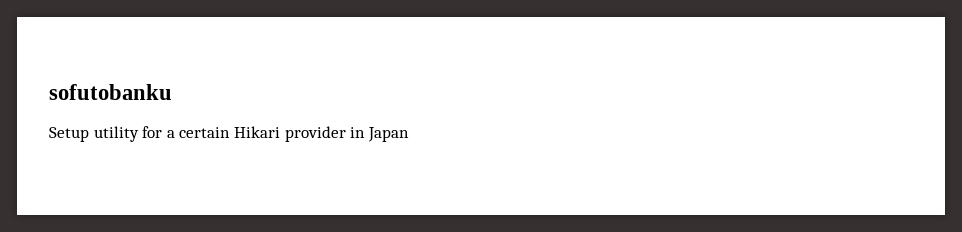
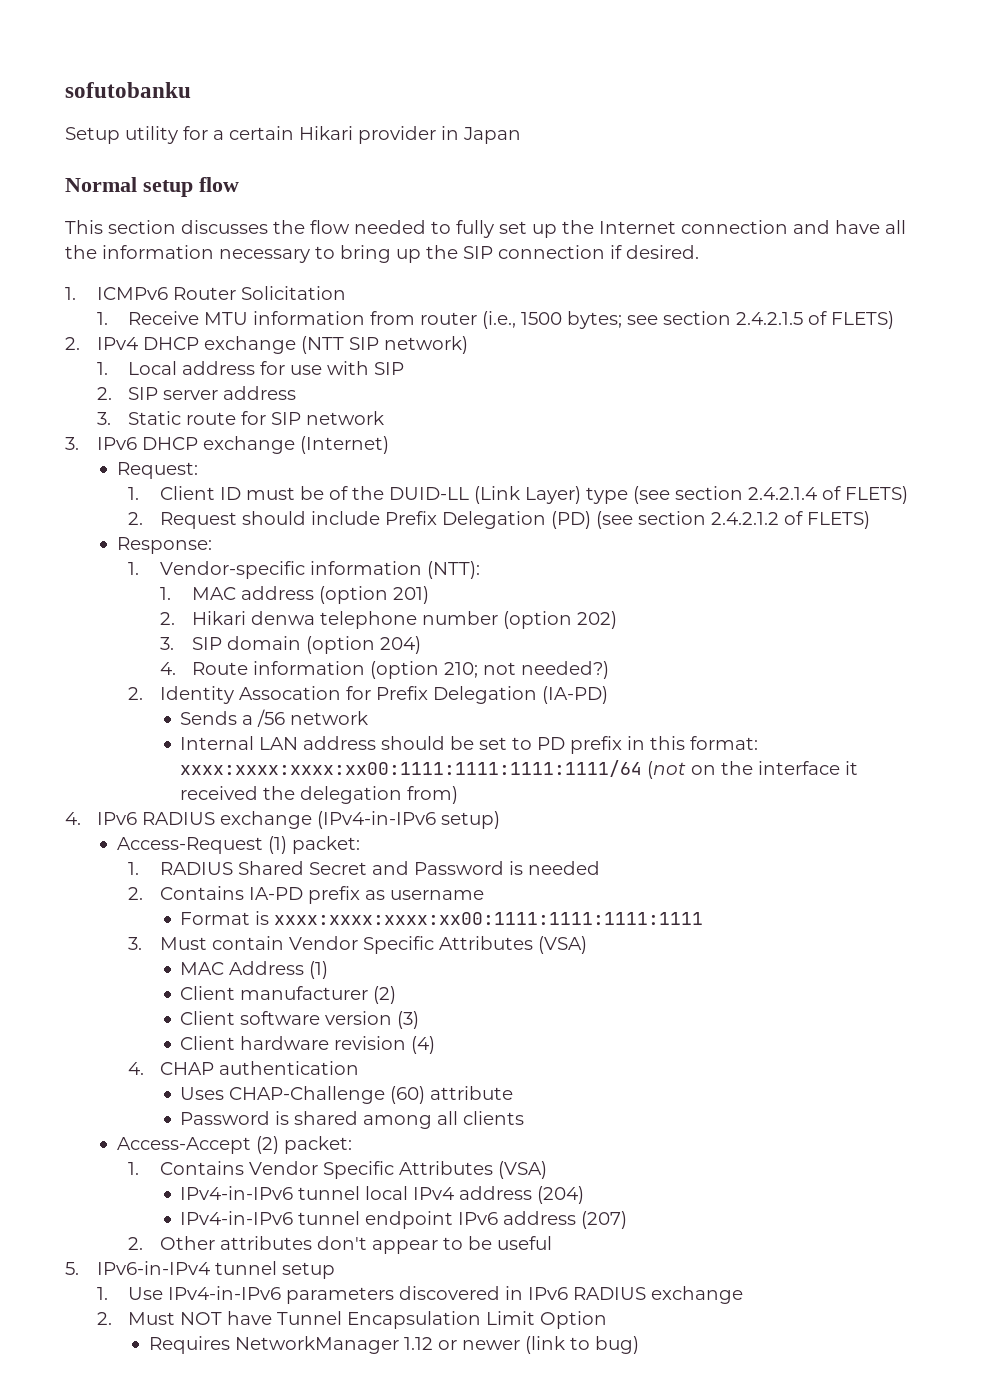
(409, 134) none -> [65,177,239,197] [65,220,906,238] [65,245,699,263] [65,286,346,300] [96,311,895,329] [65,336,468,354] [96,361,405,375] [96,386,297,400] [96,411,385,425] [65,436,389,454] [117,462,199,479] [128,486,909,504] [128,511,871,529] [117,537,213,554] [128,561,481,579] [160,586,429,604] [160,611,617,629] [160,636,421,654] [160,661,609,679] [128,686,609,704] [180,709,369,727] [180,736,759,754] [180,760,859,779] [180,786,459,804] [65,811,500,829] [117,836,361,854] [128,861,601,875] [128,886,485,904] [180,911,704,925] [128,936,588,954] [180,961,329,979] [180,986,397,1004] [180,1011,420,1029] [180,1036,436,1054] [128,1061,360,1075] [180,1086,514,1104] [180,1111,525,1129] [117,1136,353,1154] [128,1161,548,1179] [180,1186,585,1204] [180,1211,628,1229] [128,1236,553,1254] [65,1261,335,1279] [96,1286,744,1304] [96,1311,608,1329] [148,1336,639,1354] // Normal setup flow // This section discusses the flow needed to fully set up the Internet connection and have all the information necessary to bring up the SIP connection if desired. // 1. ICMPv6 Router Solicitation // 1. Receive MTU information from router (i.e., 1500 bytes; see section 2.4.2.1.5 of FLETS) // 2. IPv4 DHCP exchange (NTT SIP network) // 1. Local address for use with SIP // 2. SIP server address // 3. Static route for SIP network // 3. IPv6 DHCP exchange (Internet) // Request: // 1. Client ID must be of the DUID-LL (Link Layer) type (see section 2.4.2.1.4 of FLETS) // 2. Request should include Prefix Delegation (PD) (see section 2.4.2.1.2 of FLETS) // Response: // 1. Vendor-specific information (NTT): // 1. MAC address (option 201) // 2. Hikari denwa telephone number (option 202) // 3. SIP domain (option 204) // 4. Route information (option 210; not needed?) // 2. Identity Assocation for Prefix Delegation (IA-PD) // Sends a /56 network // Internal LAN address should be set to PD prefix in this format: xxxx:xxxx:xxxx:xx00:1111:1111:1111:1111/64 (not on the interface it received the delegation from) // 4. IPv6 RADIUS exchange (IPv4-in-IPv6 setup) // Access-Request (1) packet: // 1. RADIUS Shared Secret and Password is needed // 2. Contains IA-PD prefix as username // Format is xxxx:xxxx:xxxx:xx00:1111:1111:1111:1111 // 3. Must contain Vendor Specific Attributes (VSA) // MAC Address (1) // Client manufacturer (2) // Client software version (3) // Client hardware revision (4) // 4. CHAP authentication // Uses CHAP-Challenge (60) attribute // Password is shared among all clients // Access-Accept (2) packet: // 1. Contains Vendor Specific Attributes (VSA) // IPv4-in-IPv6 tunnel local IPv4 address (204) // IPv4-in-IPv6 tunnel endpoint IPv6 address (207) // 2. Other attributes don't appear to be useful // 5. IPv6-in-IPv4 tunnel setup // 1. Use IPv4-in-IPv6 parameters discovered in IPv6 RADIUS exchange // 2. Must NOT have Tunnel Encapsulation Limit Option // Requires NetworkManager 1.12 or newer (link to bug)

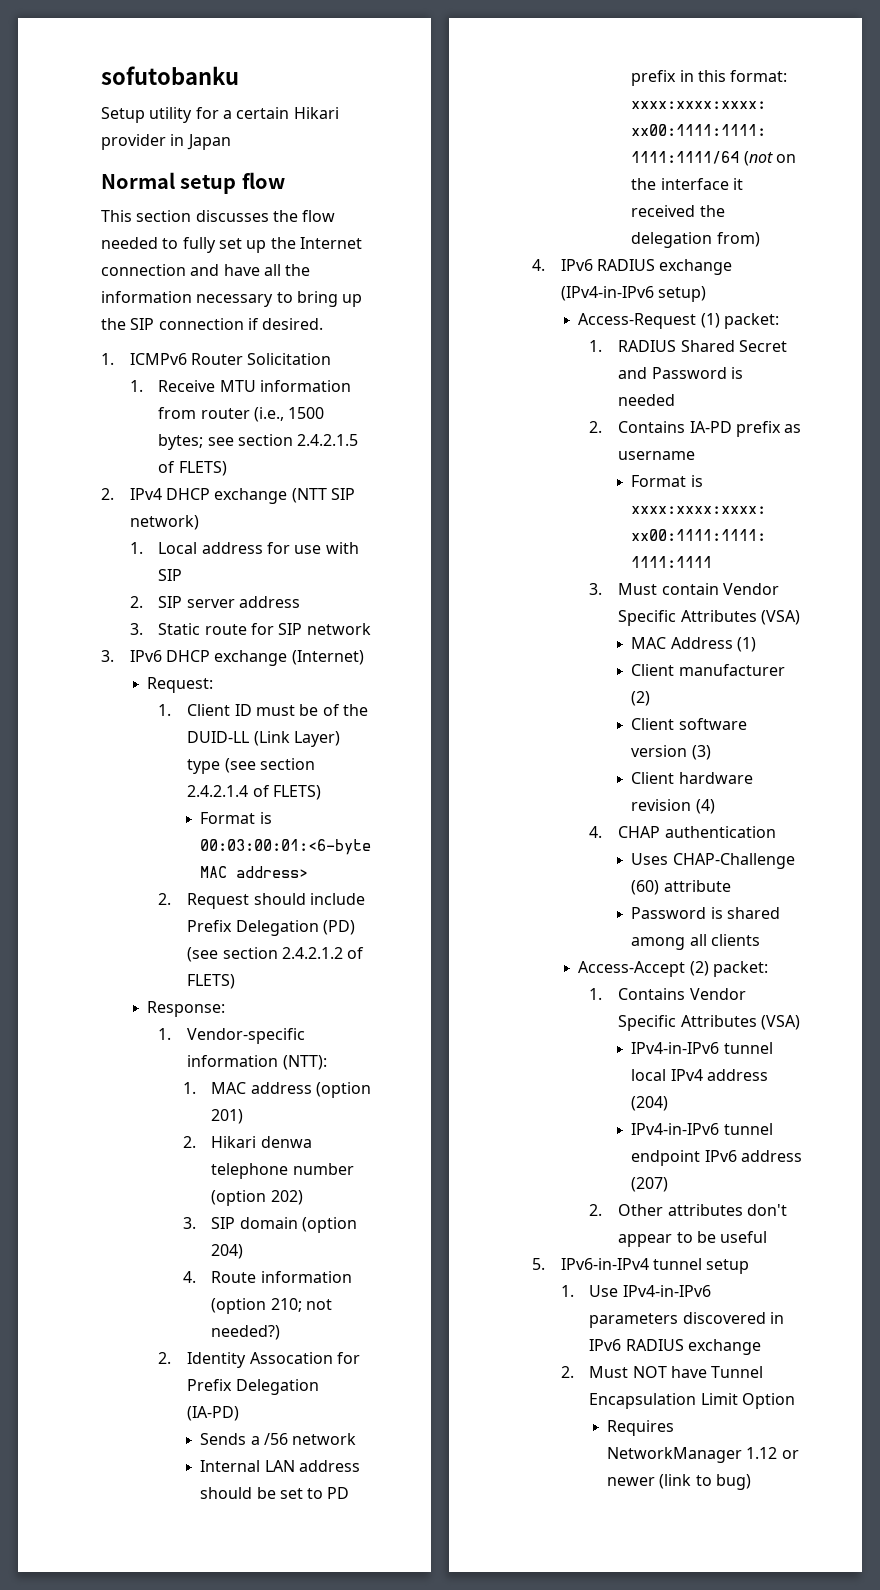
(909, 495) none -> [200,812,272,824] [200,839,372,855] [200,866,309,878] // Format is 00:03:00:01:<6-byte MAC address>

